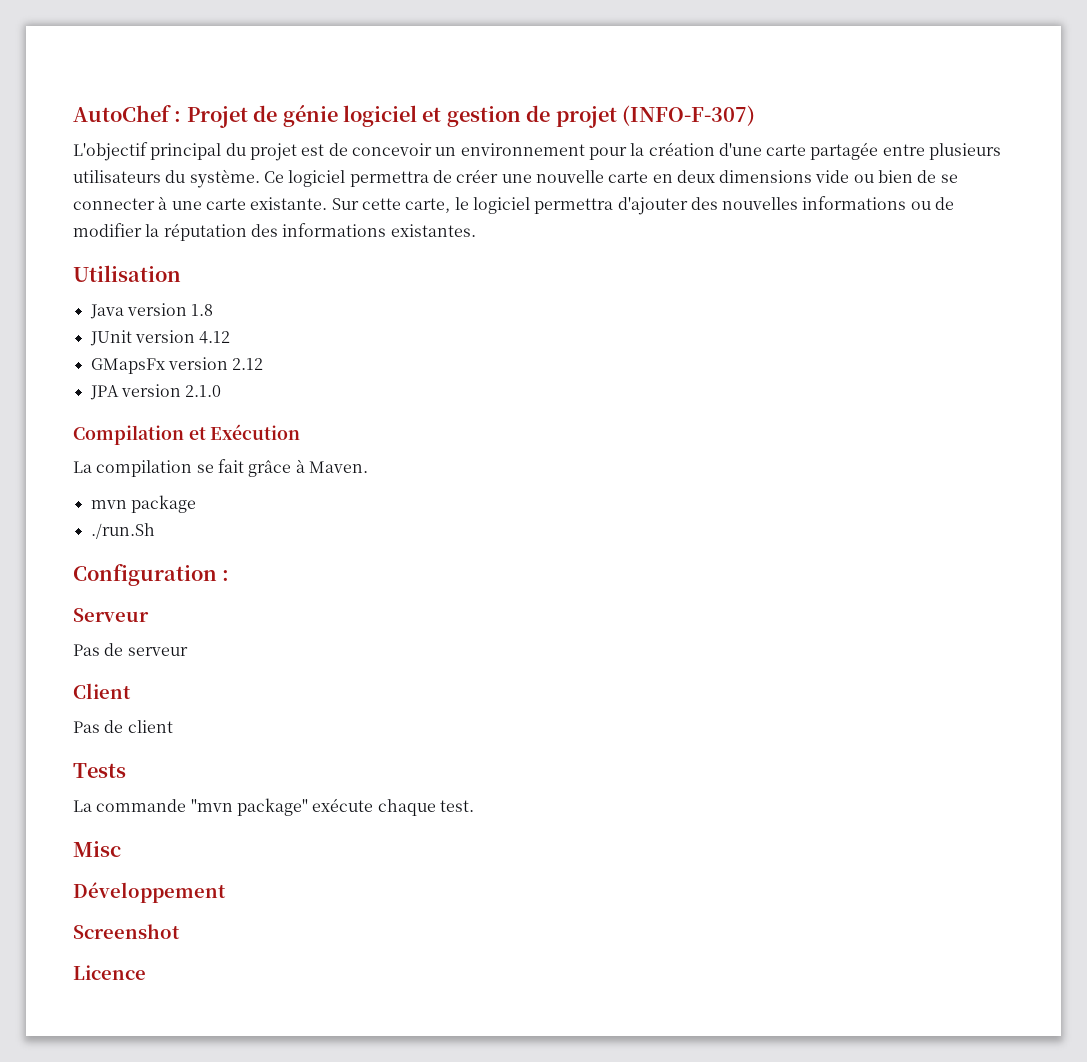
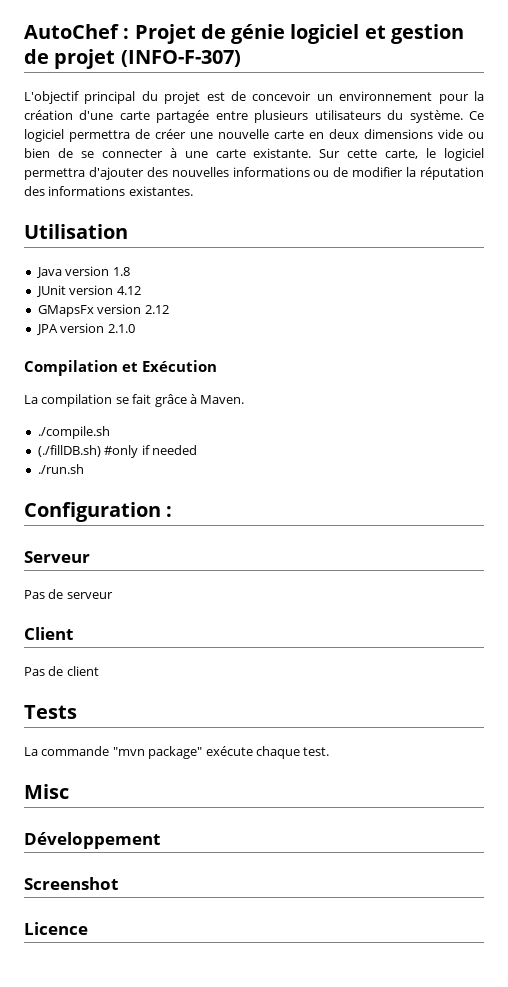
[90,495,196,513] [90,523,155,539] mvn package // ./run.Sh -> [37,426,110,439] [37,445,197,458] [37,464,84,474] ./compile.sh // (./fillDB.sh) #only if needed // ./run.sh

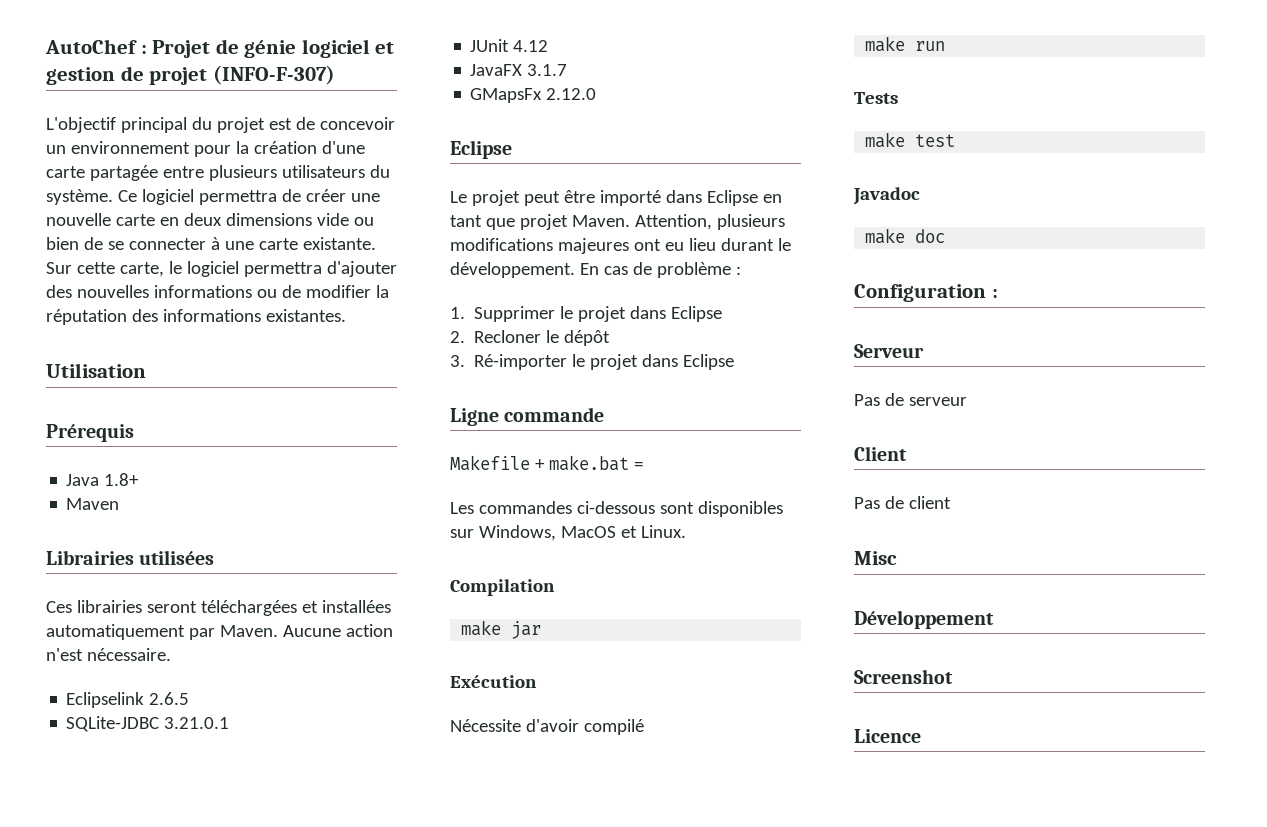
(128, 231) none -> [46,424,134,442] // Prérequis
[65,266,130,276] version 1.8 -> [104,473,140,486] [66,498,120,510] [46,550,215,565] [46,600,391,616] [46,624,393,640] [46,648,171,661] [66,692,190,708] [66,716,230,732] 1.8+ // Maven // Librairies utilisées // Ces librairies seront téléchargées et installées automatiquement par Maven. Aucune action n'est nécessaire. // Eclipselink 2.6.5 // SQLite-JDBC 3.21.0.1
[69,285,114,295] version -> (510, 45) none
(141, 290) none -> [470,64,568,76] // JavaFX 3.1.7
[97,304,169,314] [35,323,135,335] version 2.12 // JPA version 2.1.0 -> [546,88,597,100] [450,140,512,159] [450,190,782,206] [450,214,785,230] [450,238,791,254] [450,262,741,278] [450,306,723,322] [450,330,611,346] [450,354,735,370] [450,407,605,426] [450,455,643,471] [450,501,783,517] [450,525,686,541] 2.12.0 // Eclipse // Le projet peut être importé dans Eclipse en tant que projet Maven. Attention, plusieurs modifications majeures ont eu lieu durant le développement. En cas de problème : // 1. Supprimer le projet dans Eclipse // 2. Recloner le dépôt // 3. Ré-importer le projet dans Eclipse // Ligne commande // Makefile + make.bat = // Les commandes ci-dessous sont disponibles sur Windows, MacOS et Linux.
[122,362,138,372] et -> [461,620,542,639] // make jar //
[24,394,245,407] [37,426,110,439] [37,445,197,458] [37,464,84,474] La compilation se fait grâce à Maven. // ./compile.sh // (./fillDB.sh) #only if needed // ./run.sh -> [450,719,644,735] [865,36,946,52] [854,92,898,104] [865,132,956,148] [853,187,920,205] [865,228,946,244] Nécessite d'avoir compilé // make run // Tests // make test // Javadoc // make doc
[24,705,77,719] [24,746,330,759] // Tests // La commande "mvn package" exécute chaque test. -> (951, 502) none

